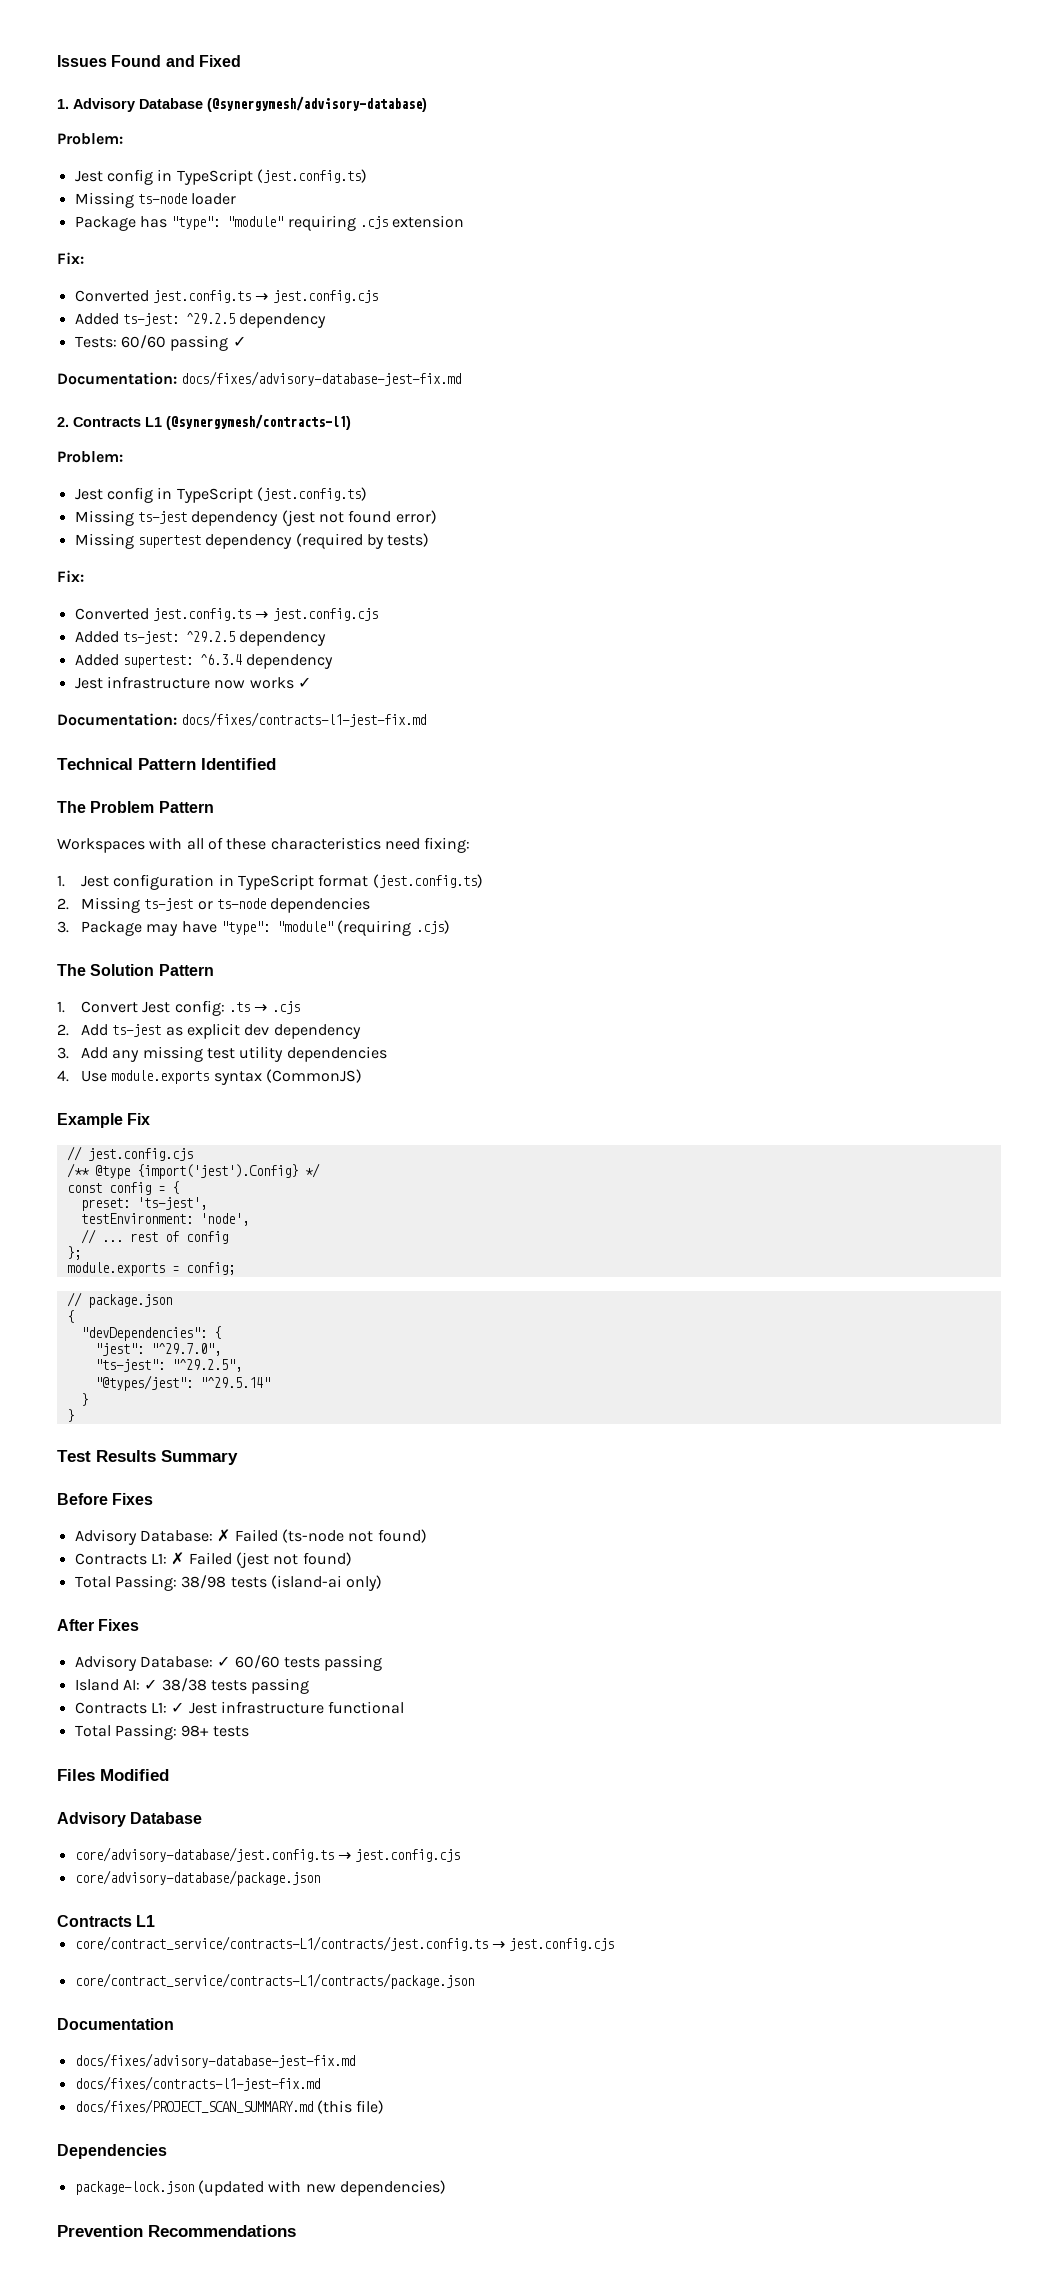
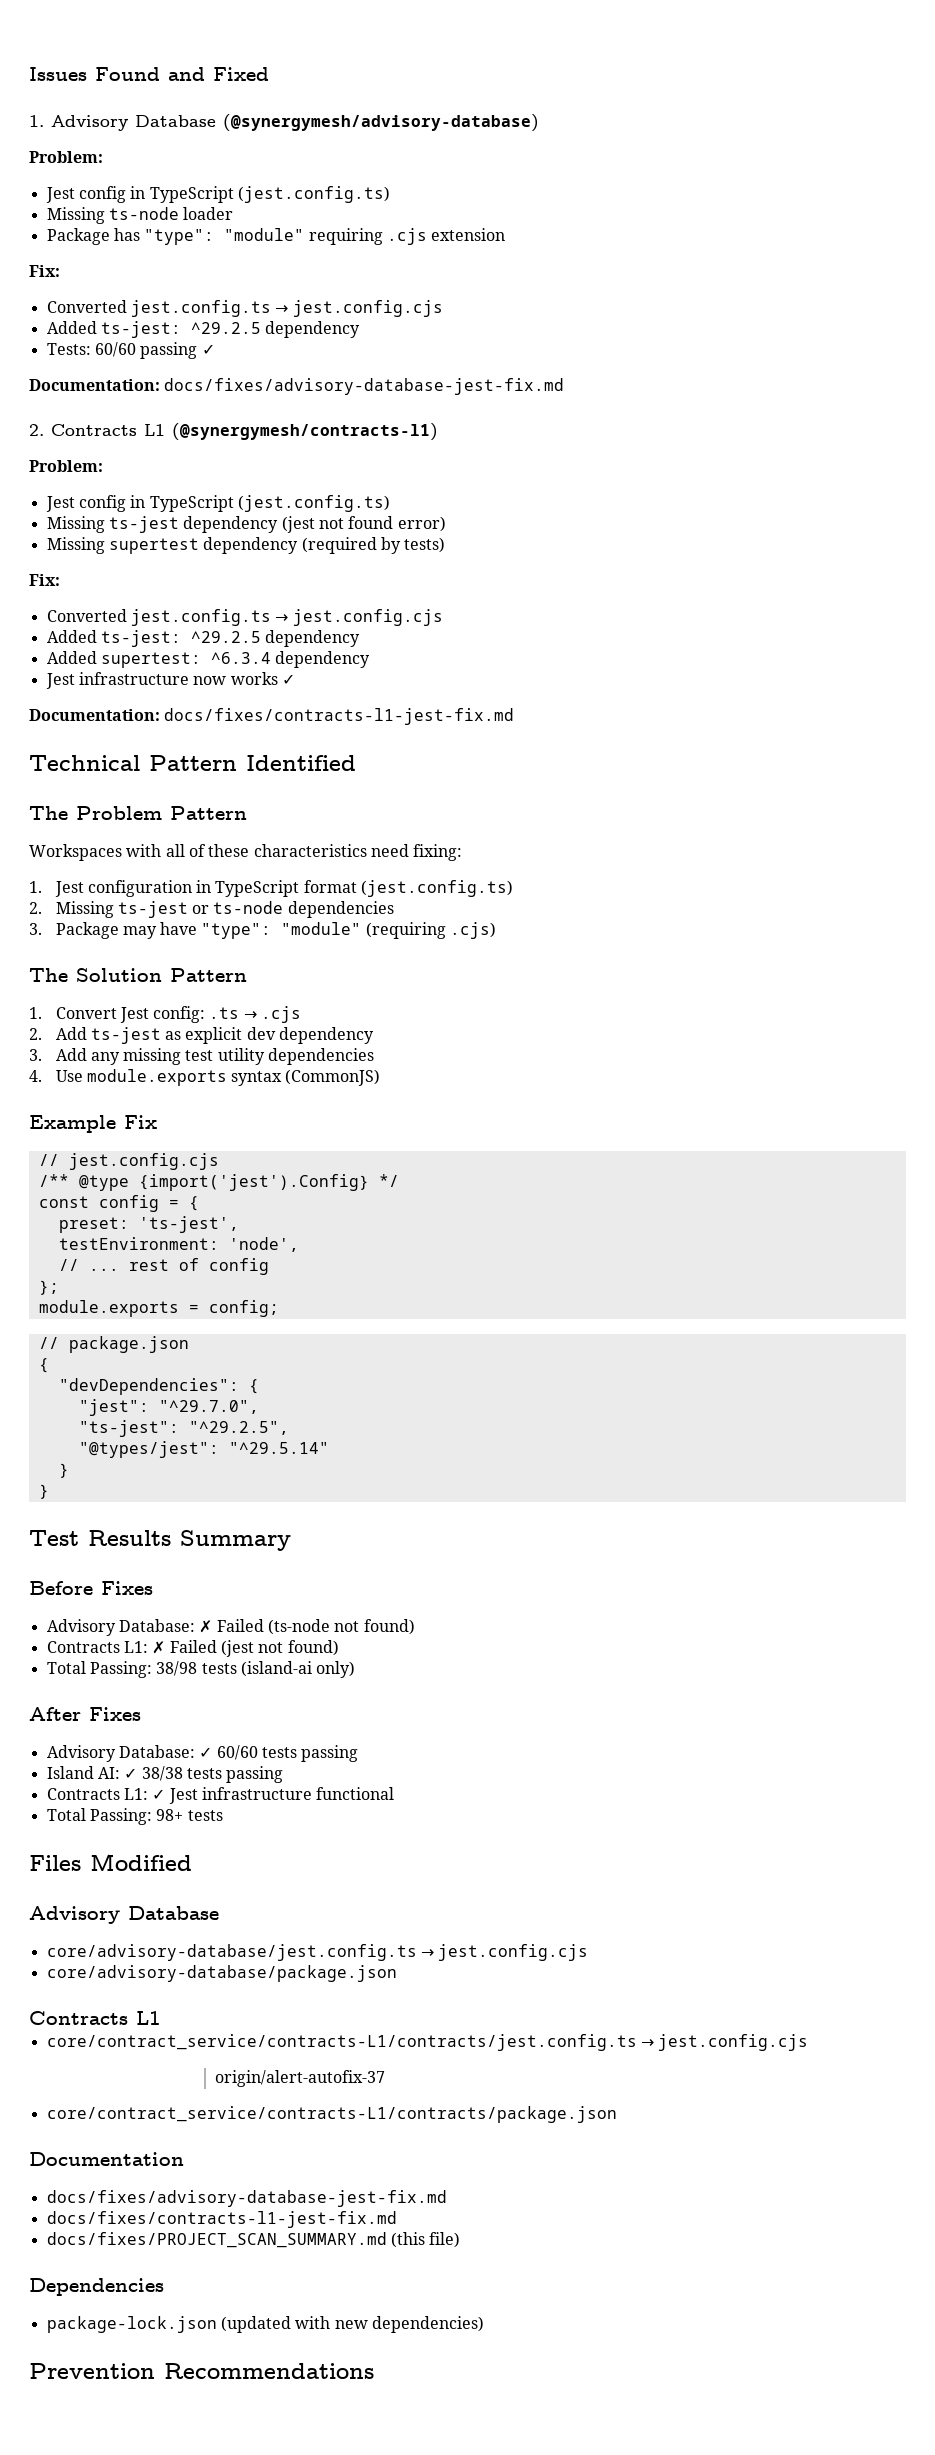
(615, 1944) none -> [214,2070,385,2087] // origin/alert-autofix-37

